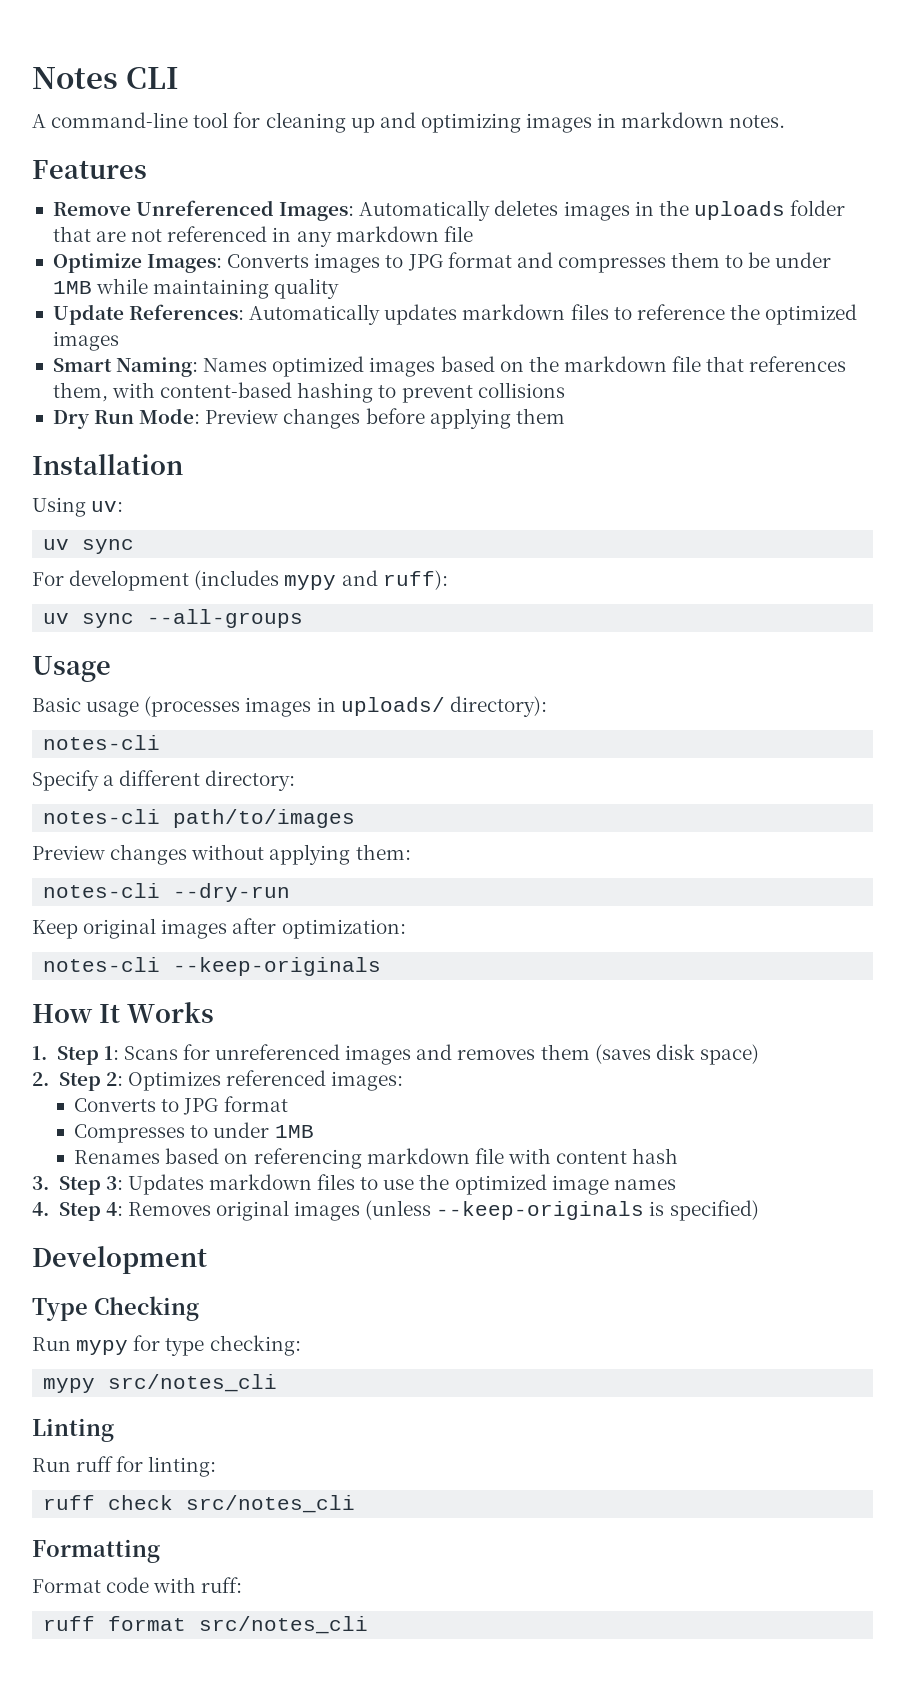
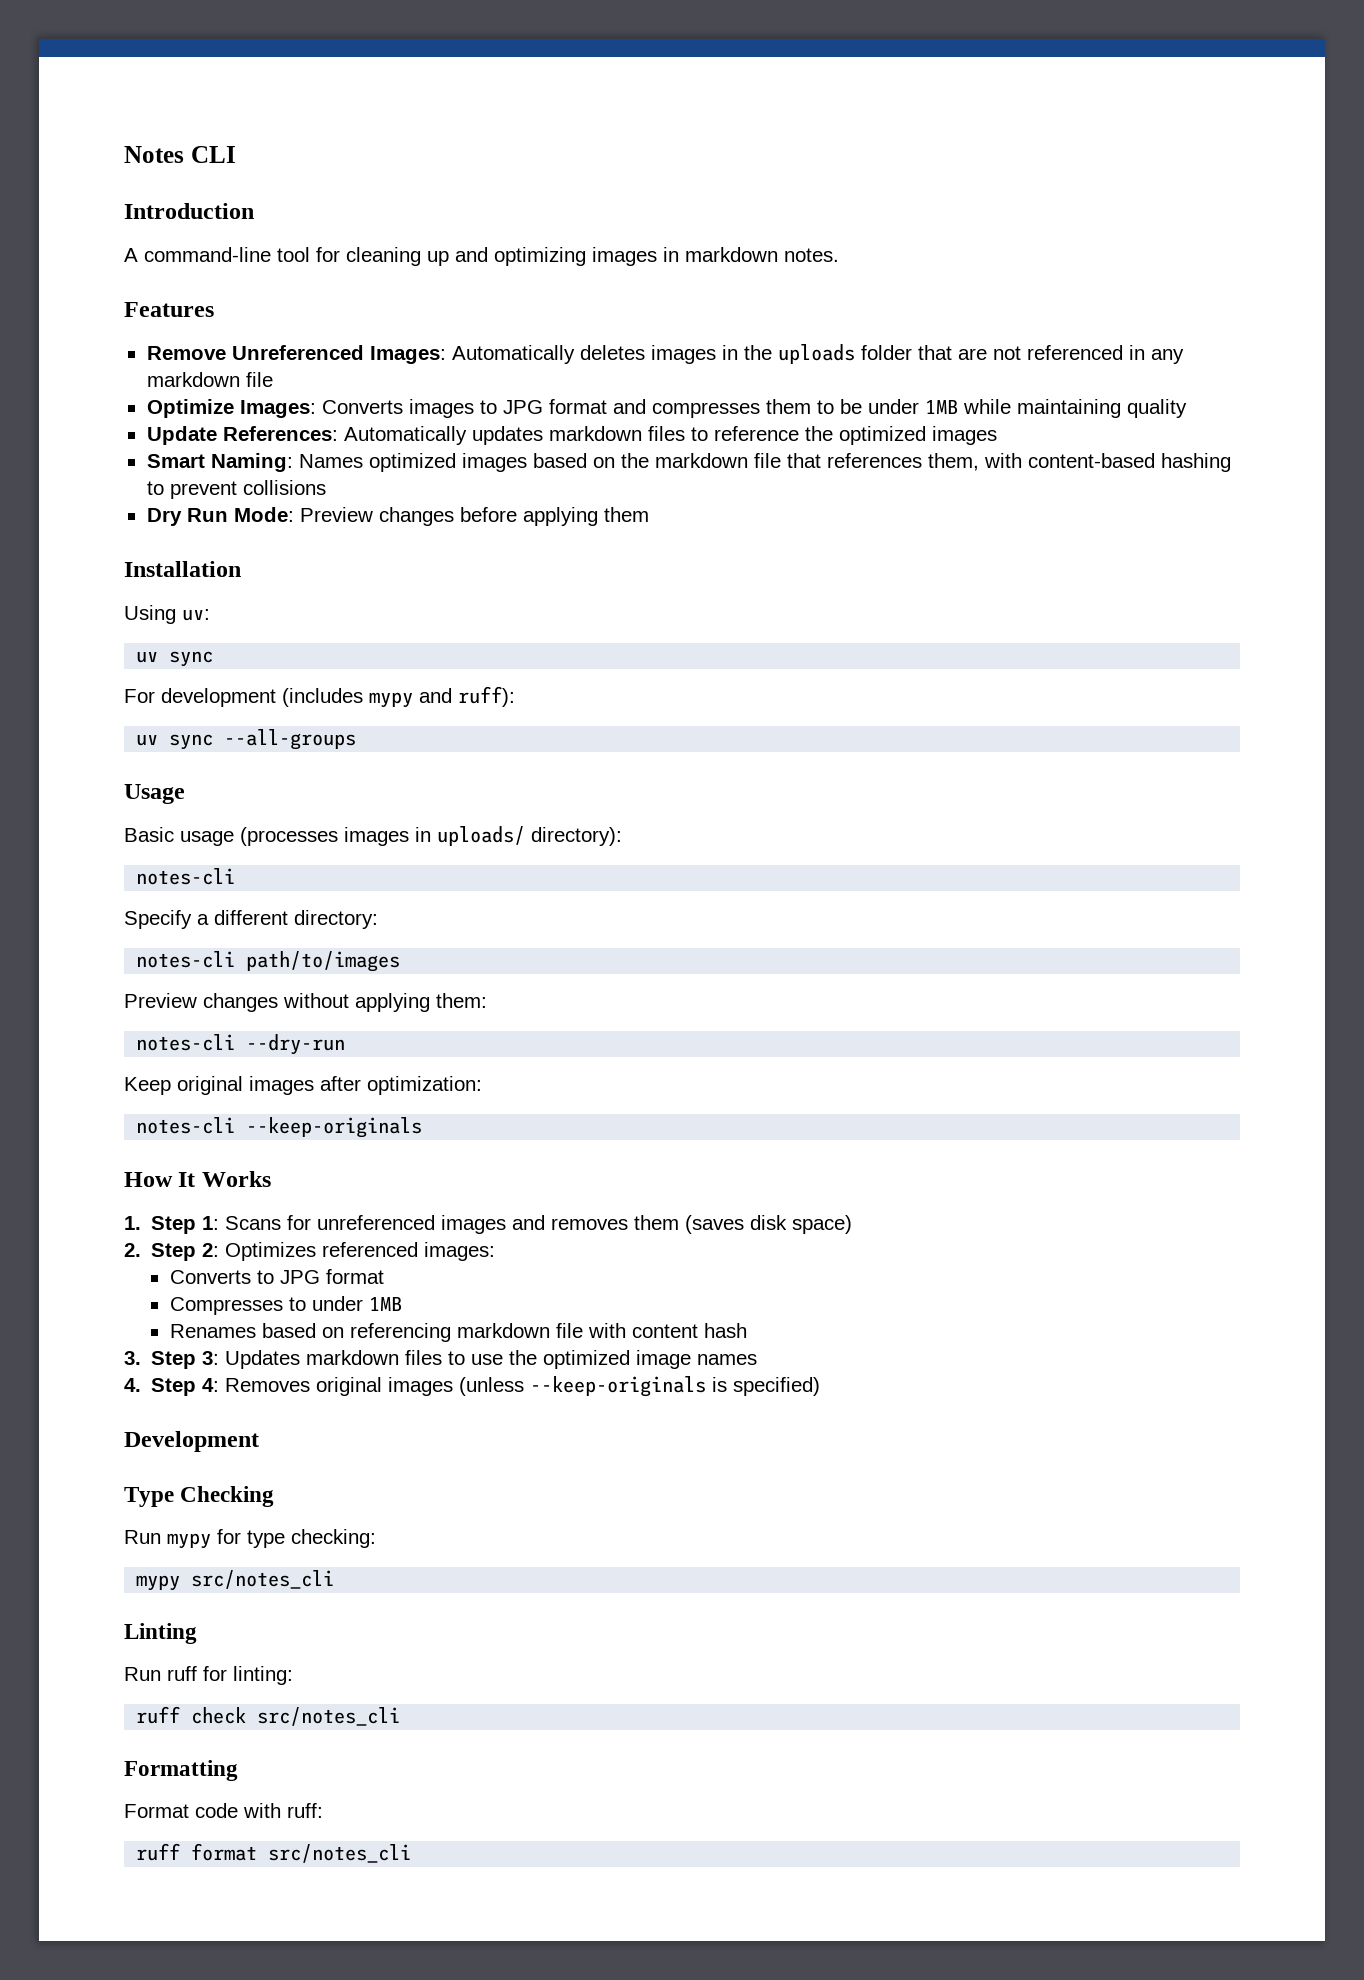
(179, 78) none -> [124,203,254,219] // Introduction

